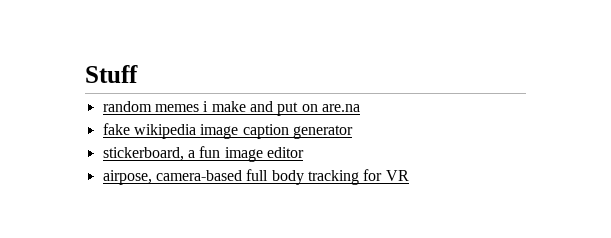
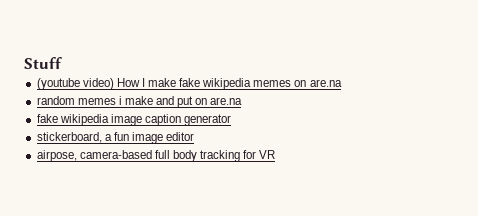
(138, 74) none -> [36,78,342,90] // (youtube video) How I make fake wikipedia memes on are.na

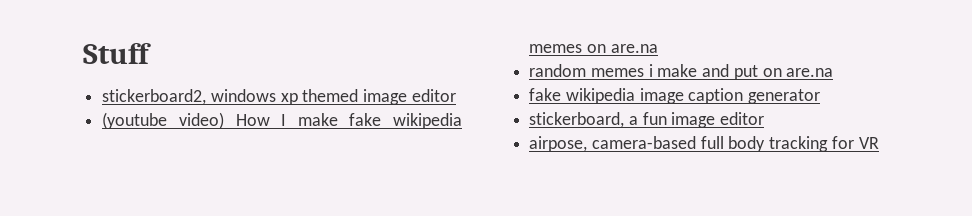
(62, 63) none -> [102,89,456,105] // stickerboard2, windows xp themed image editor

